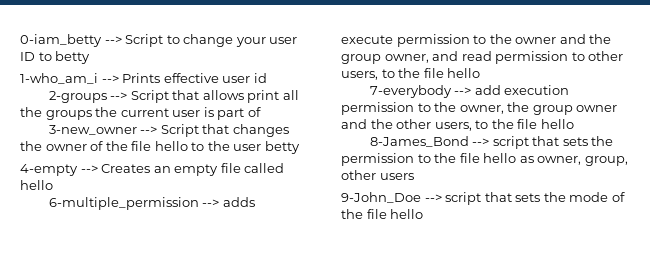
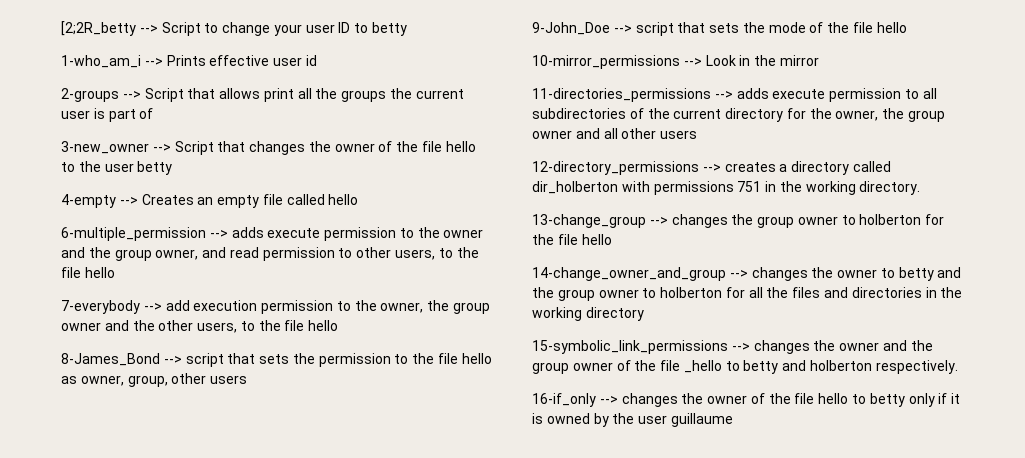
[20,34,102,47] 0-iam_betty -> [61,21,136,36] [2;2R_betty
(424, 214) none -> [532,55,819,69] [532,88,937,102] [532,108,946,122] [532,128,698,139] [532,161,891,175] [532,181,921,195] [532,214,945,228] [532,234,612,245] [532,267,962,281] [532,287,963,301] [532,307,644,321] [532,340,933,354] [532,360,958,374] [532,393,961,407] [532,413,733,427] // 10-mirror_permissions --> Look in the mirror // 11-directories_permissions --> adds execute permission to all subdirectories of the current directory for the owner, the group owner and all other users // 12-directory_permissions --> creates a directory called dir_holberton with permissions 751 in the working directory. // 13-change_group --> changes the group owner to holberton for the file hello // 14-change_owner_and_group --> changes the owner to betty and the group owner to holberton for all the files and directories in the working directory // 15-symbolic_link_permissions --> changes the owner and the group owner of the file _hello to betty and holberton respectively. // 16-if_only --> changes the owner of the file hello to betty only if it is owned by the user guillaume

